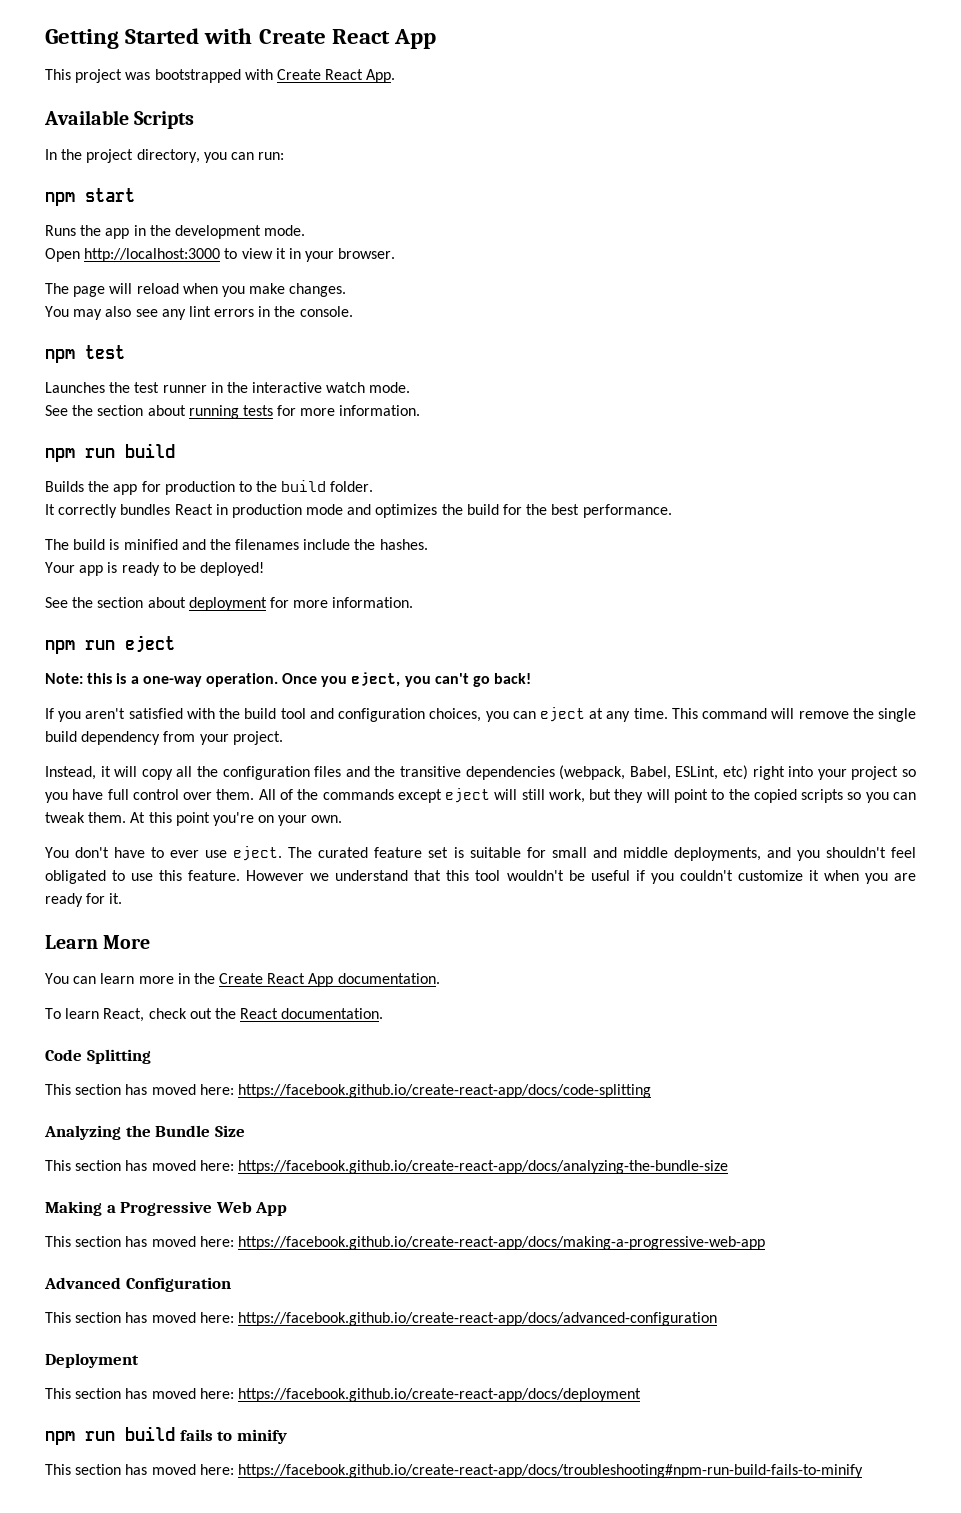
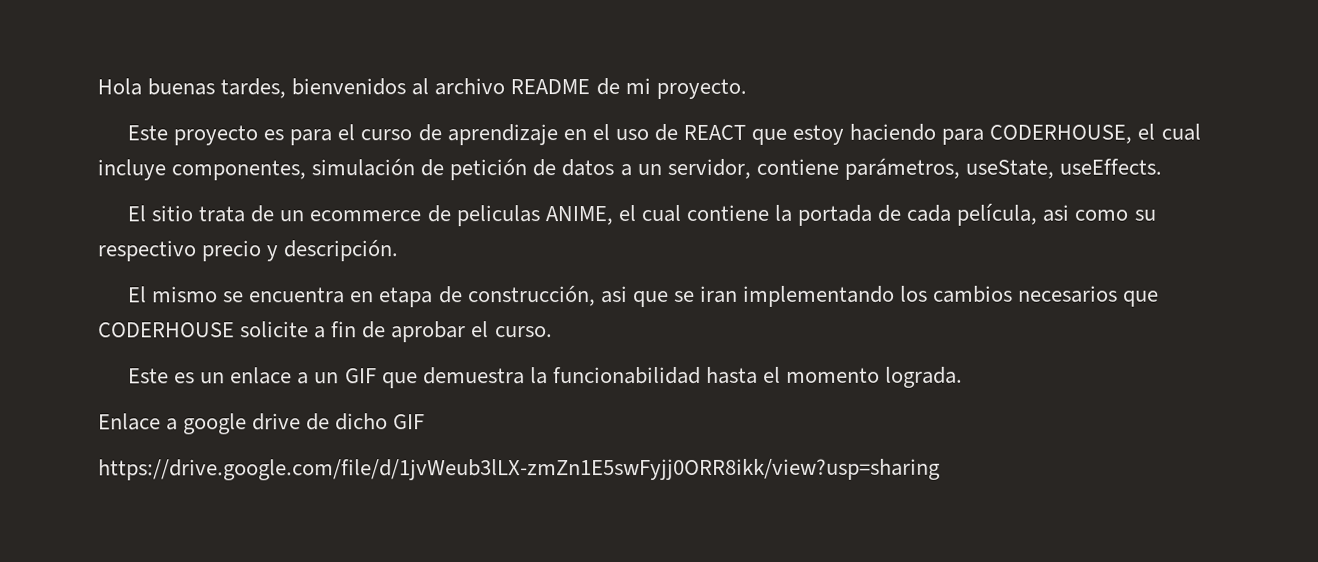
[45,28,437,49] [45,69,396,83] [44,110,195,129] [45,149,285,163] [45,188,135,206] [45,225,306,239] [45,248,396,262] [45,283,347,297] [45,306,353,320] [45,345,125,363] [45,382,411,393] [45,405,421,419] [45,443,175,462] [45,480,374,495] [45,504,672,518] [45,539,428,550] [45,562,265,576] [45,597,414,611] [45,635,175,654] [45,672,532,687] [45,707,917,722] [45,731,283,745] [45,765,917,780] [45,788,916,803] [45,812,343,826] [45,846,916,861] [45,870,916,884] [45,893,123,907] [45,935,151,949] [45,973,440,987] [45,1008,384,1022] [45,1049,151,1064] [45,1084,651,1098] [44,1125,245,1140] [45,1160,728,1174] [45,1201,288,1216] [45,1236,765,1250] [44,1277,231,1292] [45,1312,717,1326] [45,1353,139,1368] [45,1388,641,1402] [45,1426,287,1445] [45,1464,863,1478] Getting Started with Create React App // This project was bootstrapped with Create React App. // Available Scripts // In the project directory, you can run: // npm start // Runs the app in the development mode. // Open http://localhost:3000 to view it in your browser. // The page will reload when you make changes. // You may also see any lint errors in the console. // npm test // Launches the test runner in the interactive watch mode. // See the section about running tests for more information. // npm run build // Builds the app for production to the build folder. // It correctly bundles React in production mode and optimizes the build for the best performance. // The build is minified and the filenames include the hashes. // Your app is ready to be deployed! // See the section about deployment for more information. // npm run eject // Note: this is a one-way operation. Once you eject, you can't go back! // If you aren't satisfied with the build tool and configuration choices, you can eject at any time. This command will remove the single build dependency from your project. // Instead, it will copy all the configuration files and the transitive dependencies (webpack, Babel, ESLint, etc) right into your project so you have full control over them. All of the commands except eject will still work, but they will point to the copied scripts so you can tweak them. At this point you're on your own. // You don't have to ever use eject. The curated feature set is suitable for small and middle deployments, and you shouldn't feel obligated to use this feature. However we understand that this tool wouldn't be useful if you couldn't customize it when you are ready for it. // Learn More // You can learn more in the Create React App documentation. // To learn React, check out the React documentation. // Code Splitting // This section has moved here: https://facebook.github.io/create-react-app/docs/code-splitting // Analyzing the Bundle Size // This section has moved here: https://facebook.github.io/create-react-app/docs/analyzing-the-bundle-size // Making a Progressive Web App // This section has moved here: https://facebook.github.io/create-react-app/docs/making-a-progressive-web-app // Advanced Configuration // This section has moved here: https://facebook.github.io/create-react-app/docs/advanced-configuration // Deployment // This section has moved here: https://facebook.github.io/create-react-app/docs/deployment // npm run build fails to minify // This section has moved here: https://facebook.github.io/create-react-app/docs/troubleshooting#npm-run-build-fails-to-minify -> [97,78,747,100] [127,123,1201,146] [97,157,1162,181] [127,203,1156,227] [97,239,399,262] [128,285,1160,308] [98,321,553,343] [128,366,964,389] [98,413,426,435] [98,458,941,481] Hola buenas tardes, bienvenidos al archivo README de mi proyecto. // Este proyecto es para el curso de aprendizaje en el uso de REACT que estoy haciendo para CODERHOUSE, el cual incluye componentes, simulación de petición de datos a un servidor, contiene parámetros, useState, useEffects. // El sitio trata de un ecommerce de peliculas ANIME, el cual contiene la portada de cada película, asi como su respectivo precio y descripción. // El mismo se encuentra en etapa de construcción, asi que se iran implementando los cambios necesarios que CODERHOUSE solicite a fin de aprobar el curso. // Este es un enlace a un GIF que demuestra la funcionabilidad hasta el momento lograda. // Enlace a google drive de dicho GIF // https://drive.google.com/file/d/1jvWeub3lLX-zmZn1E5swFyjj0ORR8ikk/view?usp=sharing

